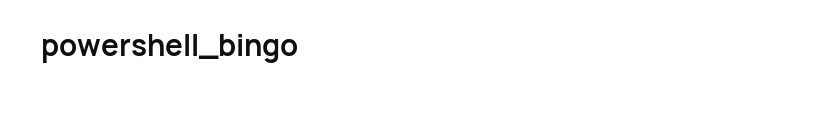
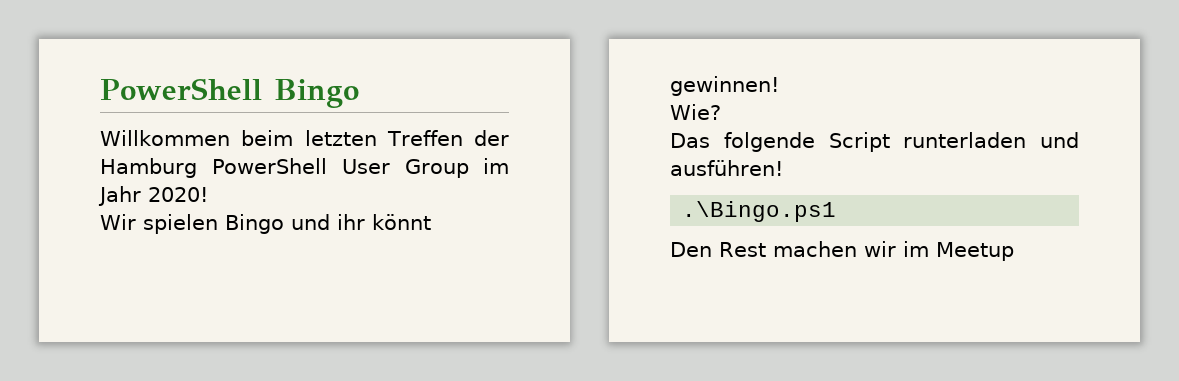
[41,34,298,63] powershell_bingo -> [100,78,359,108] [100,130,509,146] [100,158,509,178] [98,186,208,206] [100,214,431,234] [670,76,779,96] [670,104,721,120] [670,132,1079,152] [670,160,783,176] [682,201,837,222] [670,241,1014,261] PowerShell Bingo // Willkommen beim letzten Treffen der Hamburg PowerShell User Group im Jahr 2020! // Wir spielen Bingo und ihr könnt gewinnen! // Wie? // Das folgende Script runterladen und ausführen! // .\Bingo.ps1 // Den Rest machen wir im Meetup

